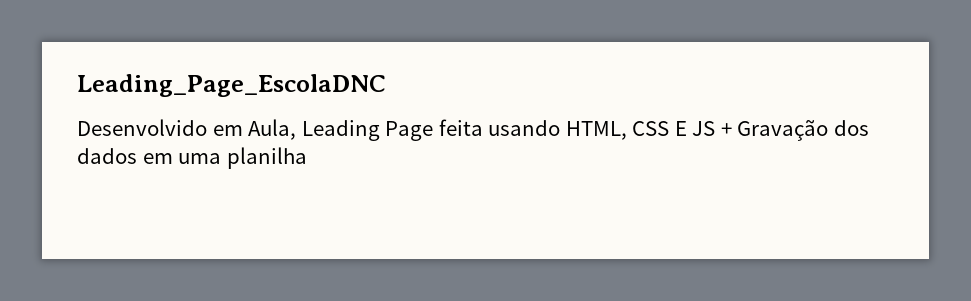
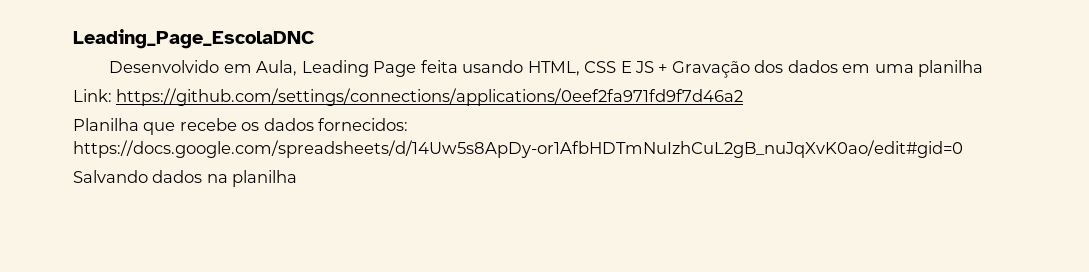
(307, 158) none -> [73,88,744,106] [73,118,409,135] [73,140,963,158] [73,170,298,187] // Link: https://github.com/settings/connections/applications/0eef2fa971fd9f7d46a2 // Planilha que recebe os dados fornecidos: https://docs.google.com/spreadsheets/d/14Uw5s8ApDy-or1AfbHDTmNuIzhCuL2gB_nuJqXvK0ao/edit#gid=0 // Salvando dados na planilha

